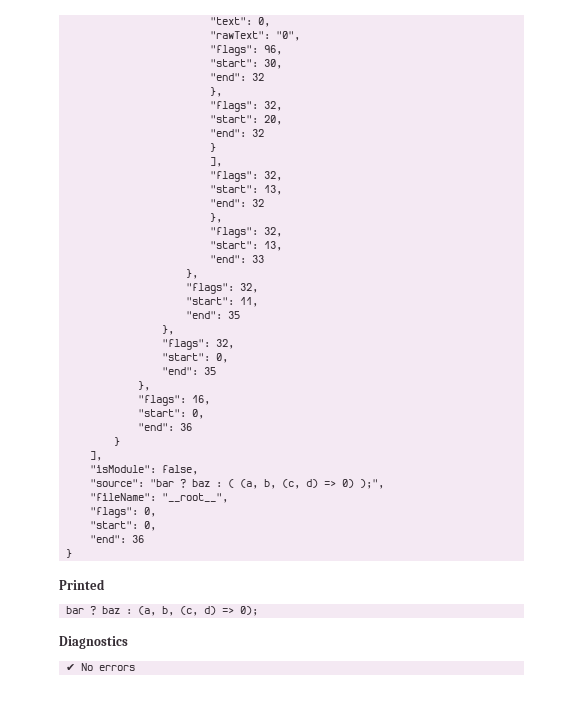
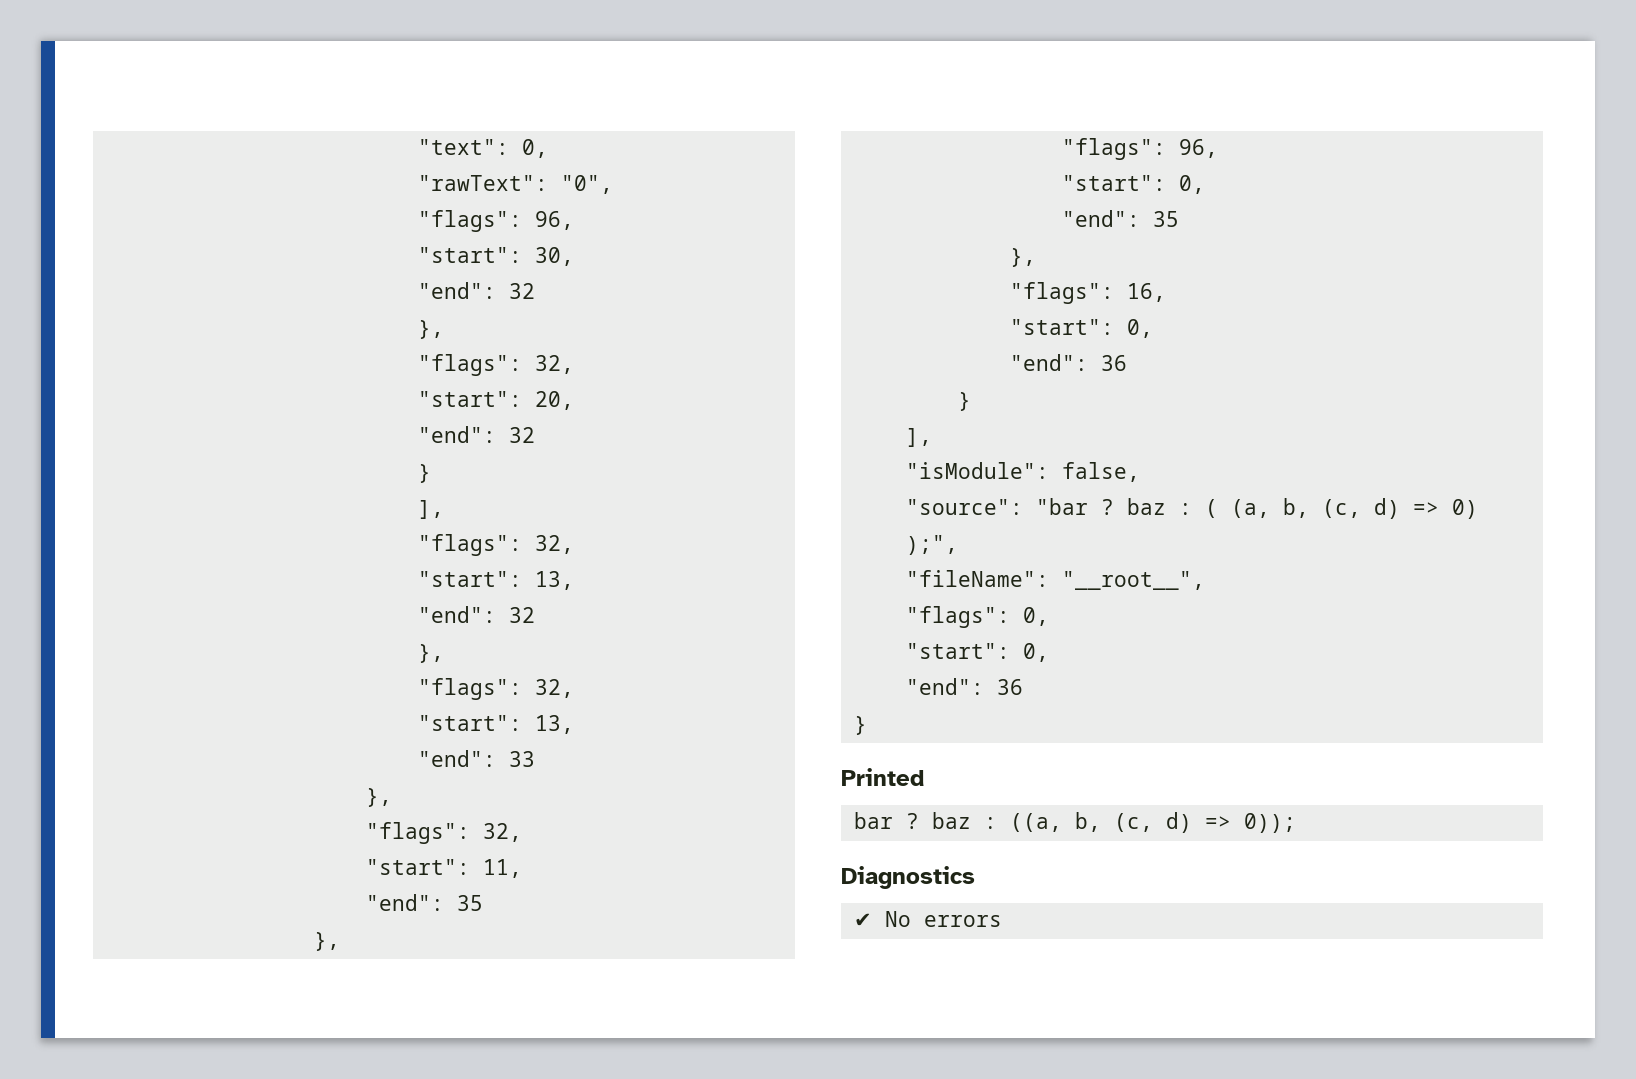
[216,339,235,349] 32, -> [1178,139,1218,158] 96,
[138,606,259,616] (a, b, (c, d) => 0); -> [1009,812,1296,833] ((a, b, (c, d) => 0));

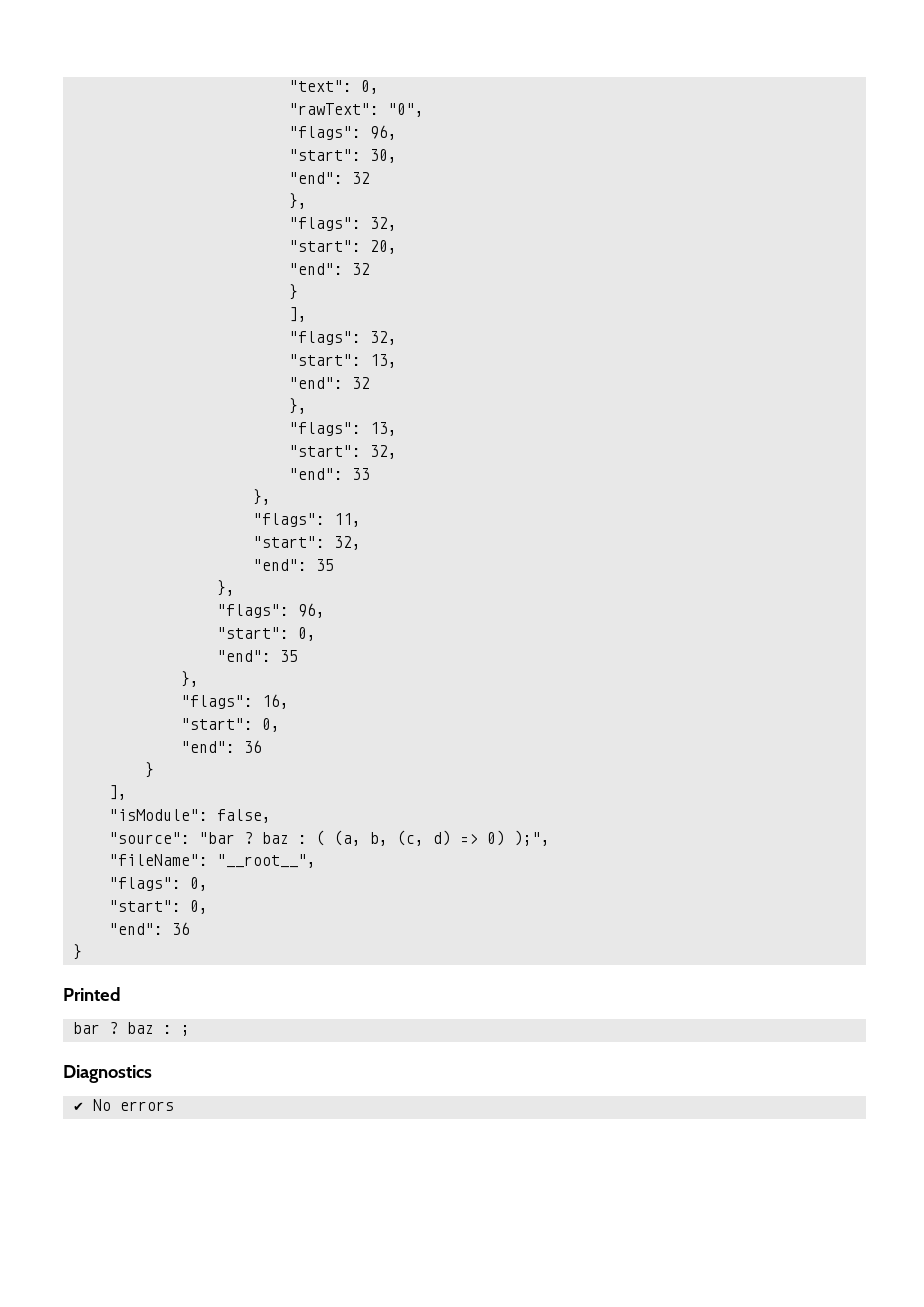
[534,679,574,698] [417,715,574,734] 32, // "start": 13, -> [370,422,398,436] [289,445,398,459] 13, // "start": 32,
[482,823,522,842] [365,859,522,878] 32, // "start": 11, -> [334,513,362,527] [253,536,362,550] 11, // "start": 32,
[1009,812,1296,833] ((a, b, (c, d) => 0)); -> [181,1025,191,1036] ;

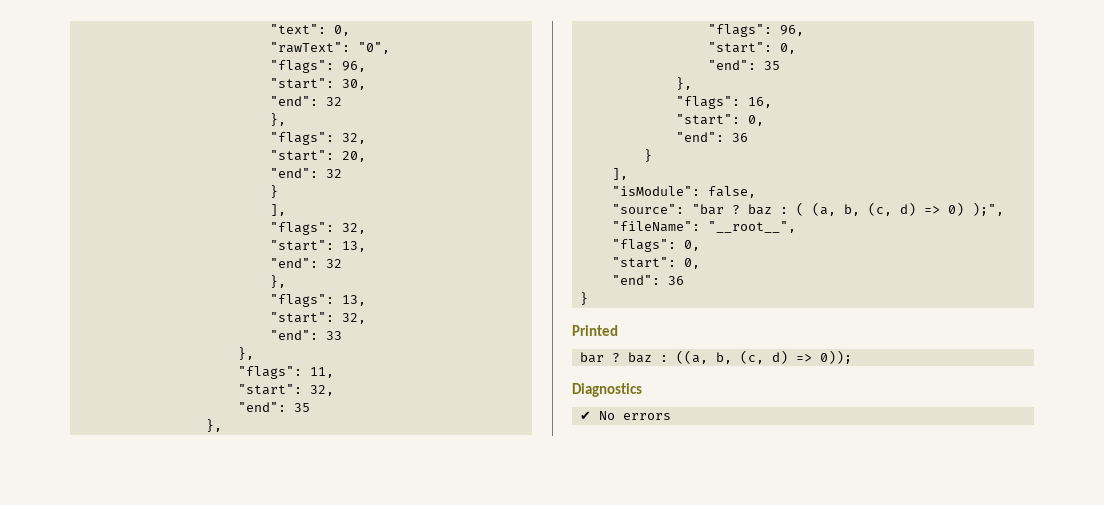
[181,1025,191,1036] ; -> [676,350,853,364] ((a, b, (c, d) => 0));

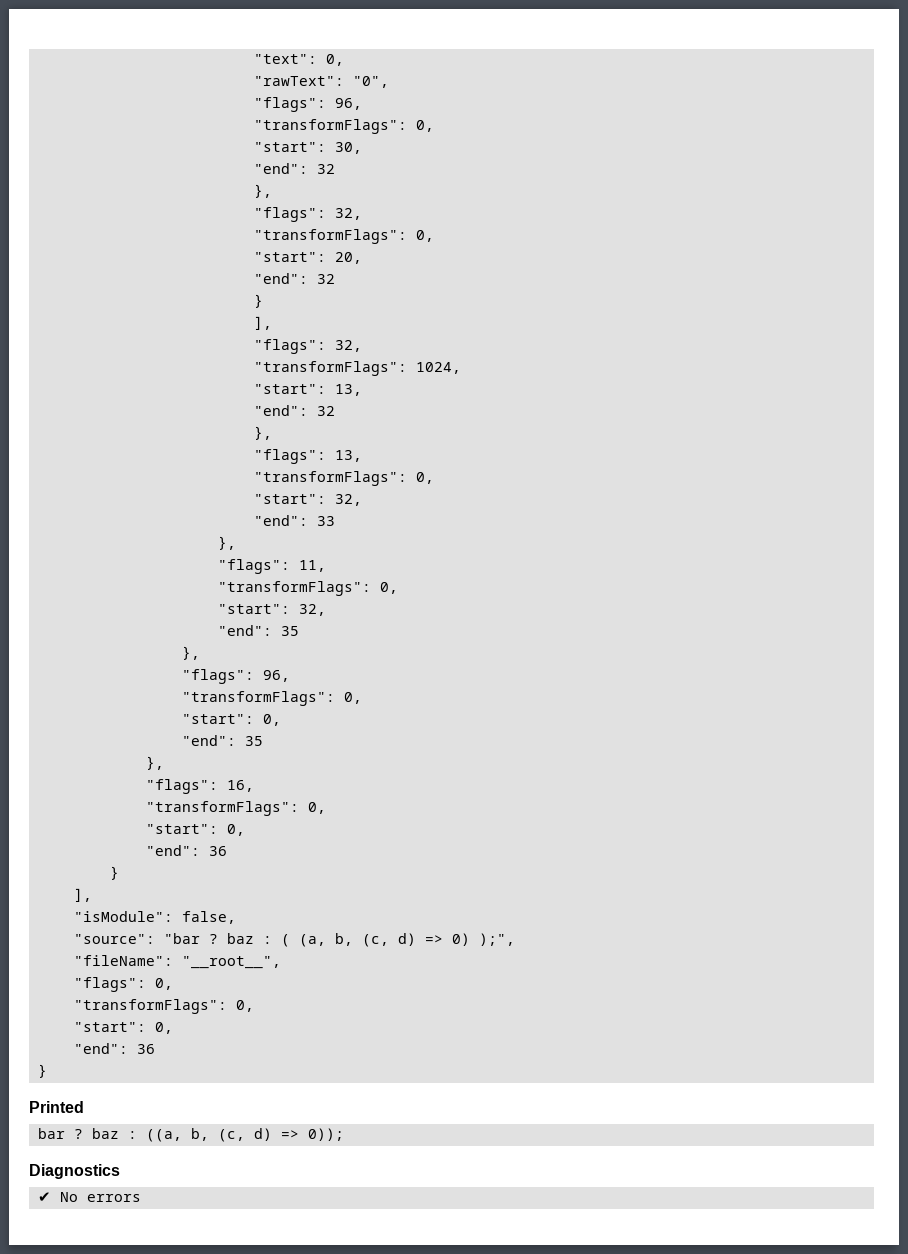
(367, 66) none -> [254,119,434,134] // "transformFlags": 0,
(367, 138) none -> [254,229,434,244] // "transformFlags": 0,
(367, 228) none -> [254,361,461,376] // "transformFlags": 1024,
(367, 300) none -> [254,471,434,486] // "transformFlags": 0,
(335, 372) none -> [218,581,398,596] // "transformFlags": 0,
(805, 30) none -> [182,691,362,706] // "transformFlags": 0,
(773, 102) none -> [146,801,326,816] // "transformFlags": 0,
(701, 245) none -> [74,999,254,1014] // "transformFlags": 0,

